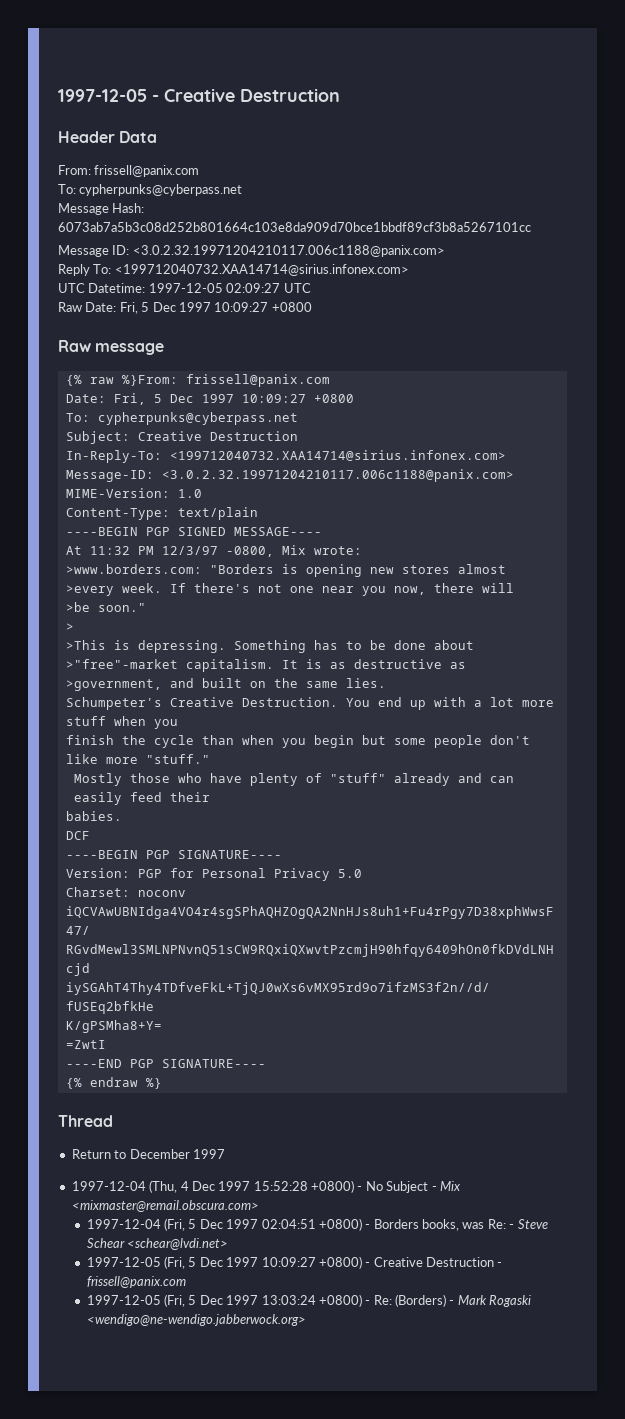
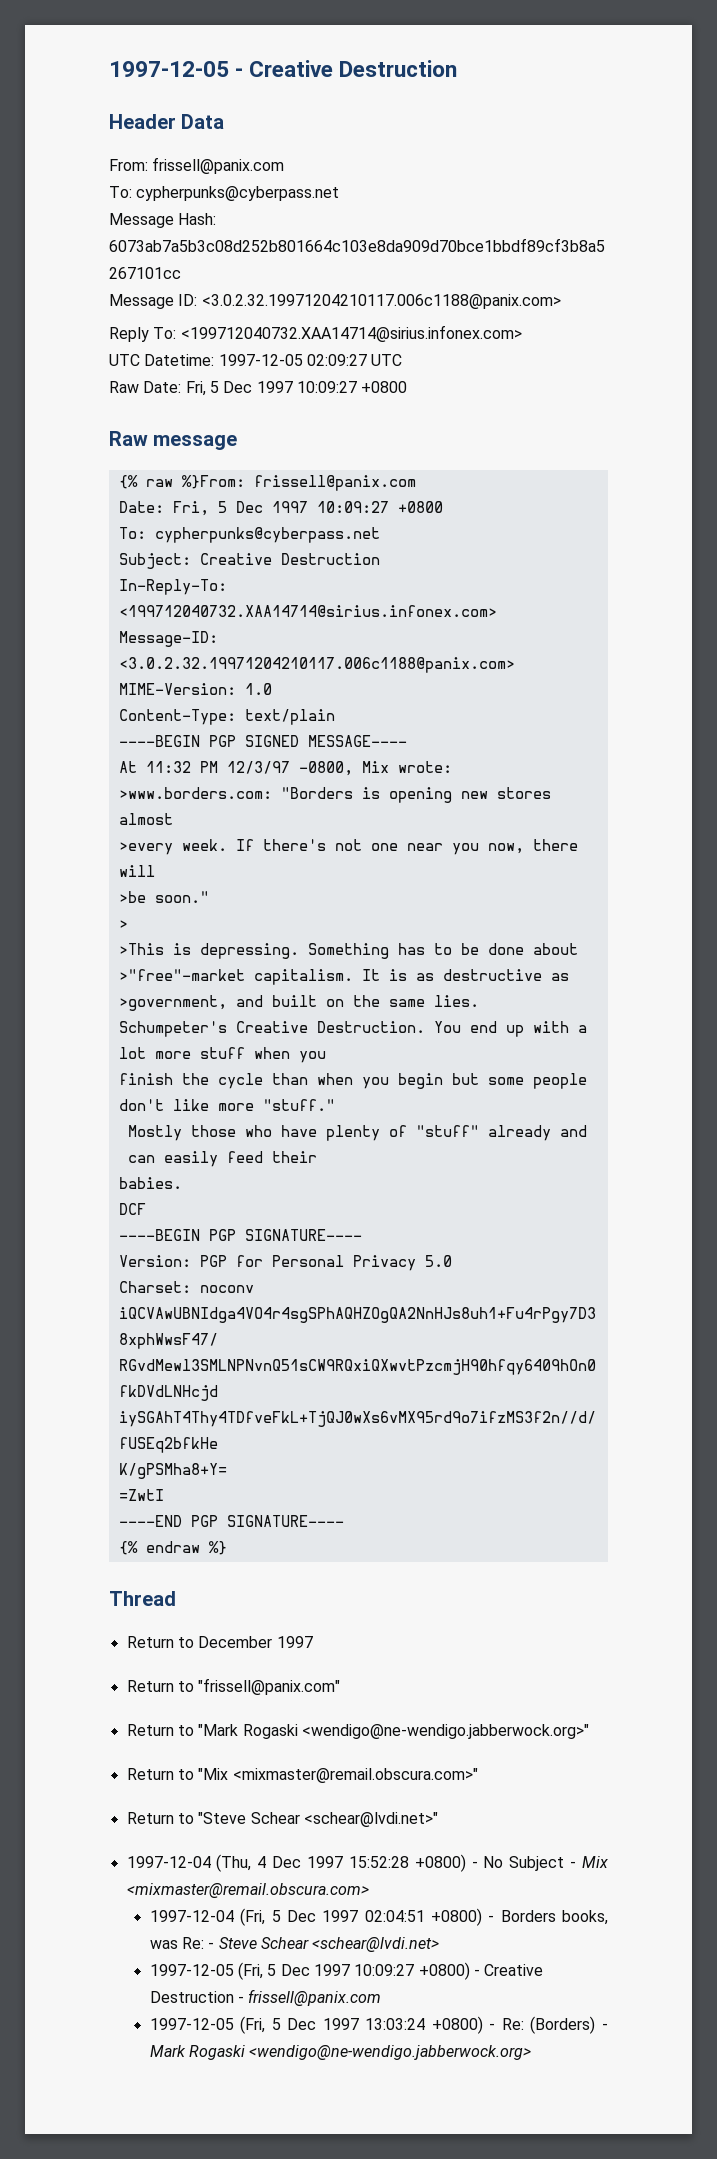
(225, 1154) none -> [126,1678,341,1695] [126,1724,589,1739] [126,1768,478,1783] [126,1812,438,1827] // Return to "frissell@panix.com" // Return to "Mark Rogaski <wendigo@ne-wendigo.jabberwock.org>" // Return to "Mix <mixmaster@remail.obscura.com>" // Return to "Steve Schear <schear@lvdi.net>"

